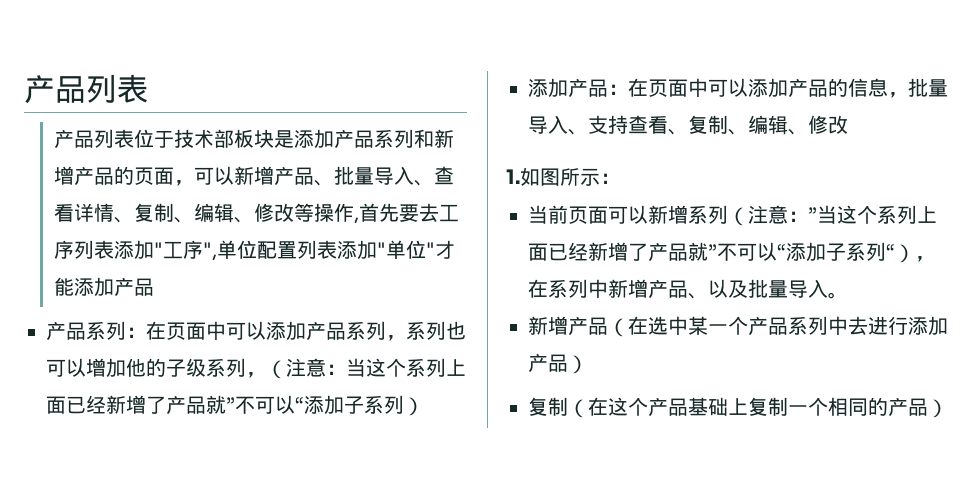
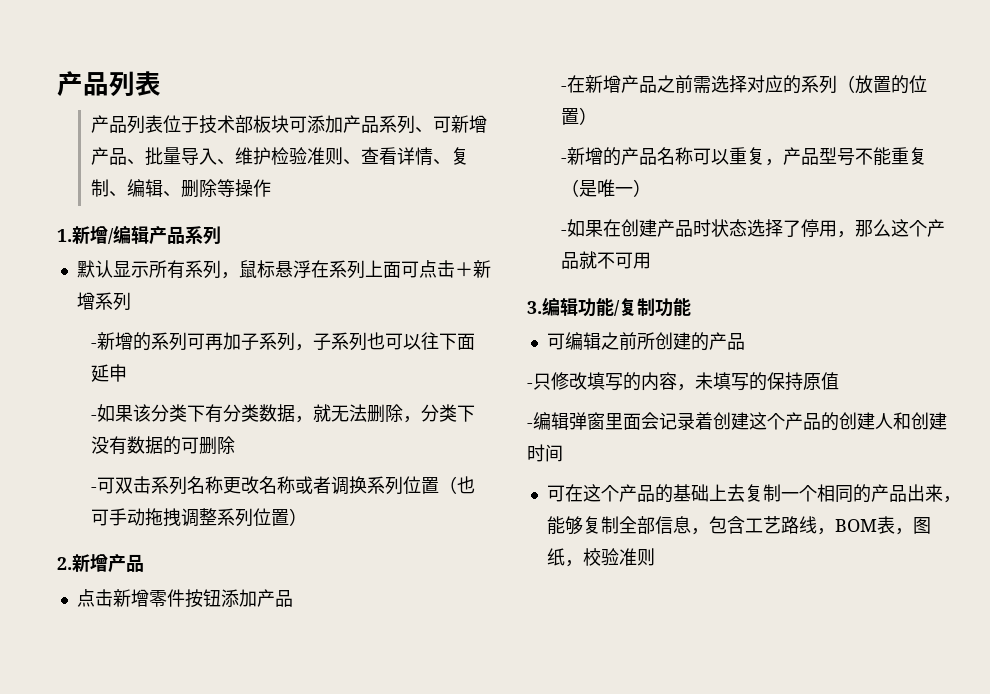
[274,129,455,149] [54,166,235,186] 是添加产品系列和新增产品的页面，可以 -> [289,115,452,134] 可添加产品系列、可
(435, 183) none -> [235,147,362,165] 维护检验准则、
[254,203,295,222] 修改 -> [181,179,218,198] 删除
[354,203,460,224] [54,240,456,261] [54,277,155,297] [46,321,466,341] [46,358,466,379] [46,395,424,416] [528,78,948,98] [528,115,848,135] [506,167,620,186] [528,205,937,226] [528,242,935,263] [528,279,848,299] [528,316,948,337] [528,353,588,374] [528,397,748,418] ,首先要去工序列表添加"工序",单位配置列表添加"单位"才能添加产品 // 产品系列：在页面中可以添加产品系列，系列也可以增加他的子级系列，（注意：当这个系列上面已经新增了产品就”不可以“添加子系列） // 添加产品：在页面中可以添加产品的信息，批量导入、支持查看、复制、编辑、修改 // 1.如图所示： // 当前页面可以新增系列（注意：”当这个系列上面已经新增了产品就”不可以“添加子系列“），在系列中新增产品、以及批量导入。 // 新增产品（在选中某一个产品系列中去进行添加产品） // 复制（在这个产品基础上 -> [57,225,221,245] [76,260,491,279] [76,292,131,311] [91,332,476,351] [91,364,128,382] [91,404,476,423] [91,436,236,455] [91,476,476,495] [91,508,308,527] [57,554,144,573] [76,589,293,608] [561,75,928,94] [561,107,598,125] [561,147,928,166] [561,179,652,197] [561,219,946,238] [561,251,652,269] [527,297,691,317] [546,332,745,351] [527,372,839,391] [527,412,947,431] [527,444,563,462] [546,484,745,503] // 1.新增/编辑产品系列 // 默认显示所有系列，鼠标悬浮在系列上面可点击＋新增系列 // -新增的系列可再加子系列，子系列也可以往下面延申 // -如果该分类下有分类数据，就无法删除，分类下没有数据的可删除 // -可双击系列名称更改名称或者调换系列位置（也可手动拖拽调整系列位置） // 2.新增产品 // 点击新增零件按钮添加产品 // -在新增产品之前需选择对应的系列（放置的位置） // -新增的产品名称可以重复，产品型号不能重复（是唯一） // -如果在创建产品时状态选择了停用，那么这个产品就不可用 // 3.编辑功能/复制功能 // 可编辑之前所创建的产品 // -只修改填写的内容，未填写的保持原值 // -编辑弹窗里面会记录着创建这个产品的创建人和创建时间 // 可在这个产品的基础上去
[928,399,948,418] ） -> [906,484,961,503] [546,516,931,535] [546,548,655,567] 出来，能够复制全部信息，包含工艺路线，BOM表，图纸，校验准则

